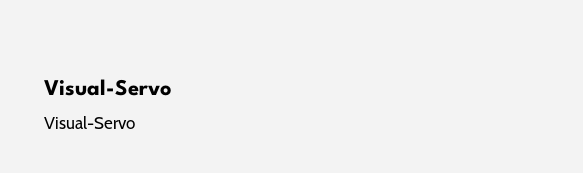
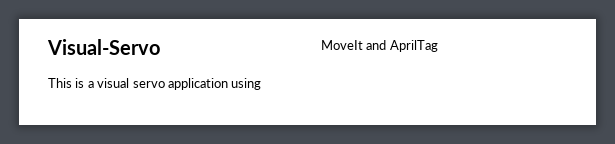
[44,116,135,129] Visual-Servo -> [48,78,262,90] [321,40,438,52] This is a visual servo application using MoveIt and AprilTag

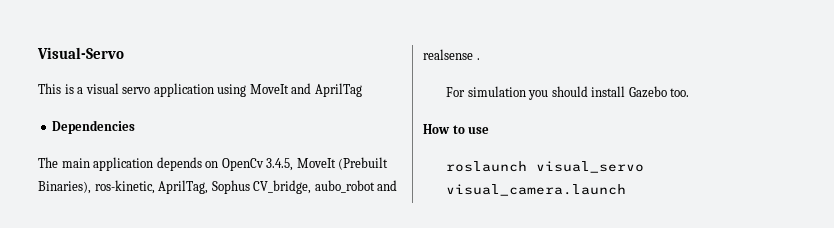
(438, 46) none -> [52,120,136,134] [38,157,389,171] [38,180,398,194] [423,49,480,60] [446,86,690,100] [423,124,490,134] [446,161,645,173] [446,184,627,196] // Dependencies // The main application depends on OpenCv 3.4.5, MoveIt (Prebuilt Binaries), ros-kinetic, AprilTag, Sophus CV_bridge, aubo_robot and realsense . // For simulation you should install Gazebo too. // How to use // roslaunch visual_servo visual_camera.launch

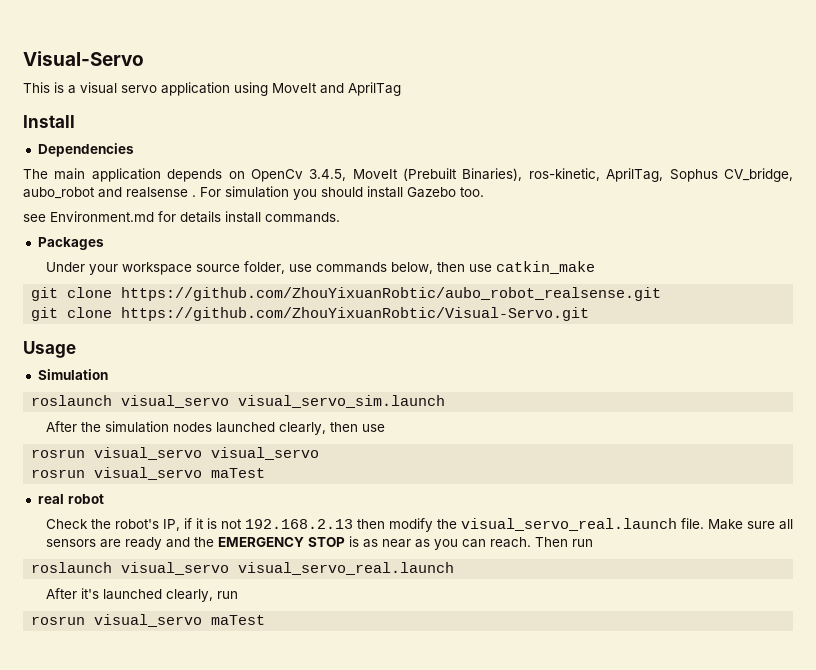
(362, 90) none -> [23,115,75,128] // Install
(480, 59) // -> (196, 196) none
[423,124,490,134] [446,161,645,173] [446,184,627,196] How to use // roslaunch visual_servo visual_camera.launch -> [23,211,340,223] [37,237,104,250] [45,261,595,275] [31,287,662,301] [31,307,590,321] [23,341,76,358] [37,369,108,380] [31,395,446,408] [45,421,385,435] [31,447,320,460] [31,467,266,480] [37,494,104,504] [45,518,794,532] [45,536,593,550] [31,562,455,575] [45,588,238,602] [31,614,266,627] see Environment.md for details install commands. // Packages // Under your workspace source folder, use commands below, then use catkin_make // git clone https://github.com/ZhouYixuanRobtic/aubo_robot_realsense.git // git clone https://github.com/ZhouYixuanRobtic/Visual-Servo.git // Usage // Simulation // roslaunch visual_servo visual_servo_sim.launch // After the simulation nodes launched clearly, then use // rosrun visual_servo visual_servo // rosrun visual_servo maTest // real robot // Check the robot's IP, if it is not 192.168.2.13 then modify the visual_servo_real.launch file. Make sure all sensors are ready and the EMERGENCY STOP is as near as you can reach. Then run // roslaunch visual_servo visual_servo_real.launch // After it's launched clearly, run // rosrun visual_servo maTest

